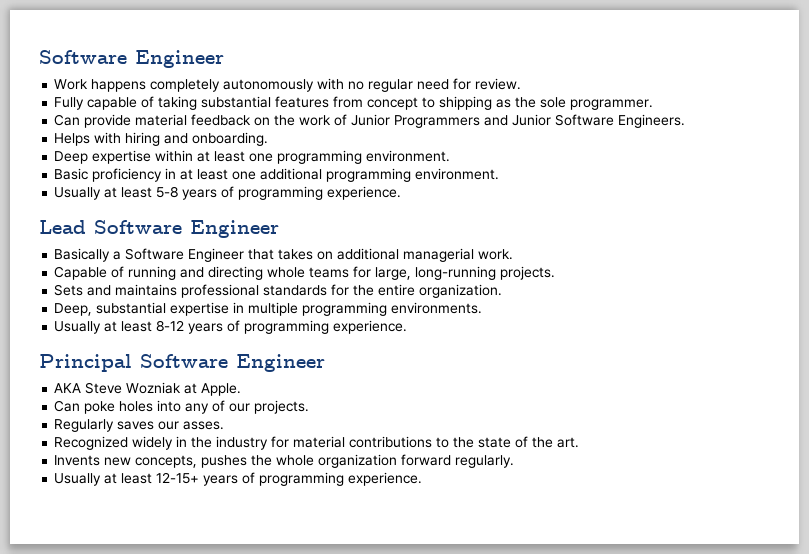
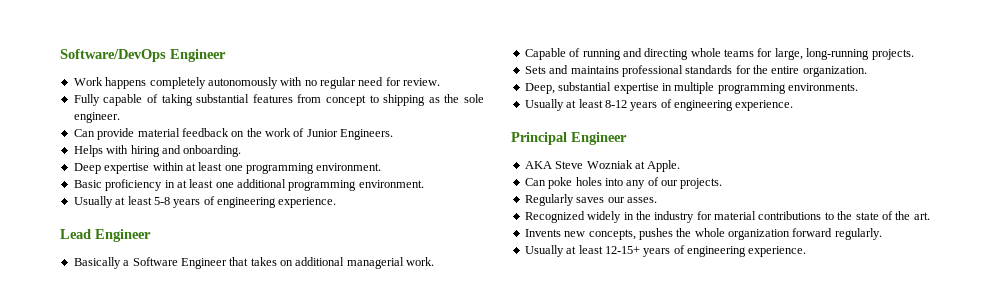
[39,50,127,64] Software -> [60,49,166,62] Software/DevOps
[570,99,654,110] programmer. -> [73,112,120,123] engineer.
[394,114,615,128] Programmers and Junior Software -> (338, 133) none
[238,186,324,200] programming -> [217,197,276,208] engineering
[94,220,182,234] Software -> (91, 234) none
[244,320,330,334] programming -> [674,100,733,111] engineering
[140,354,228,368] Software -> (567, 138) none
[259,472,345,486] programming -> [687,246,746,257] engineering

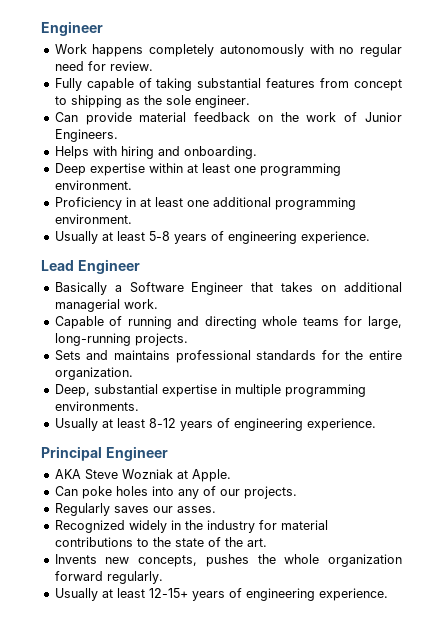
[60,49,166,62] Software/DevOps -> (41, 28) none
[73,179,163,191] Basic proficiency -> [54,197,122,210] Proficiency

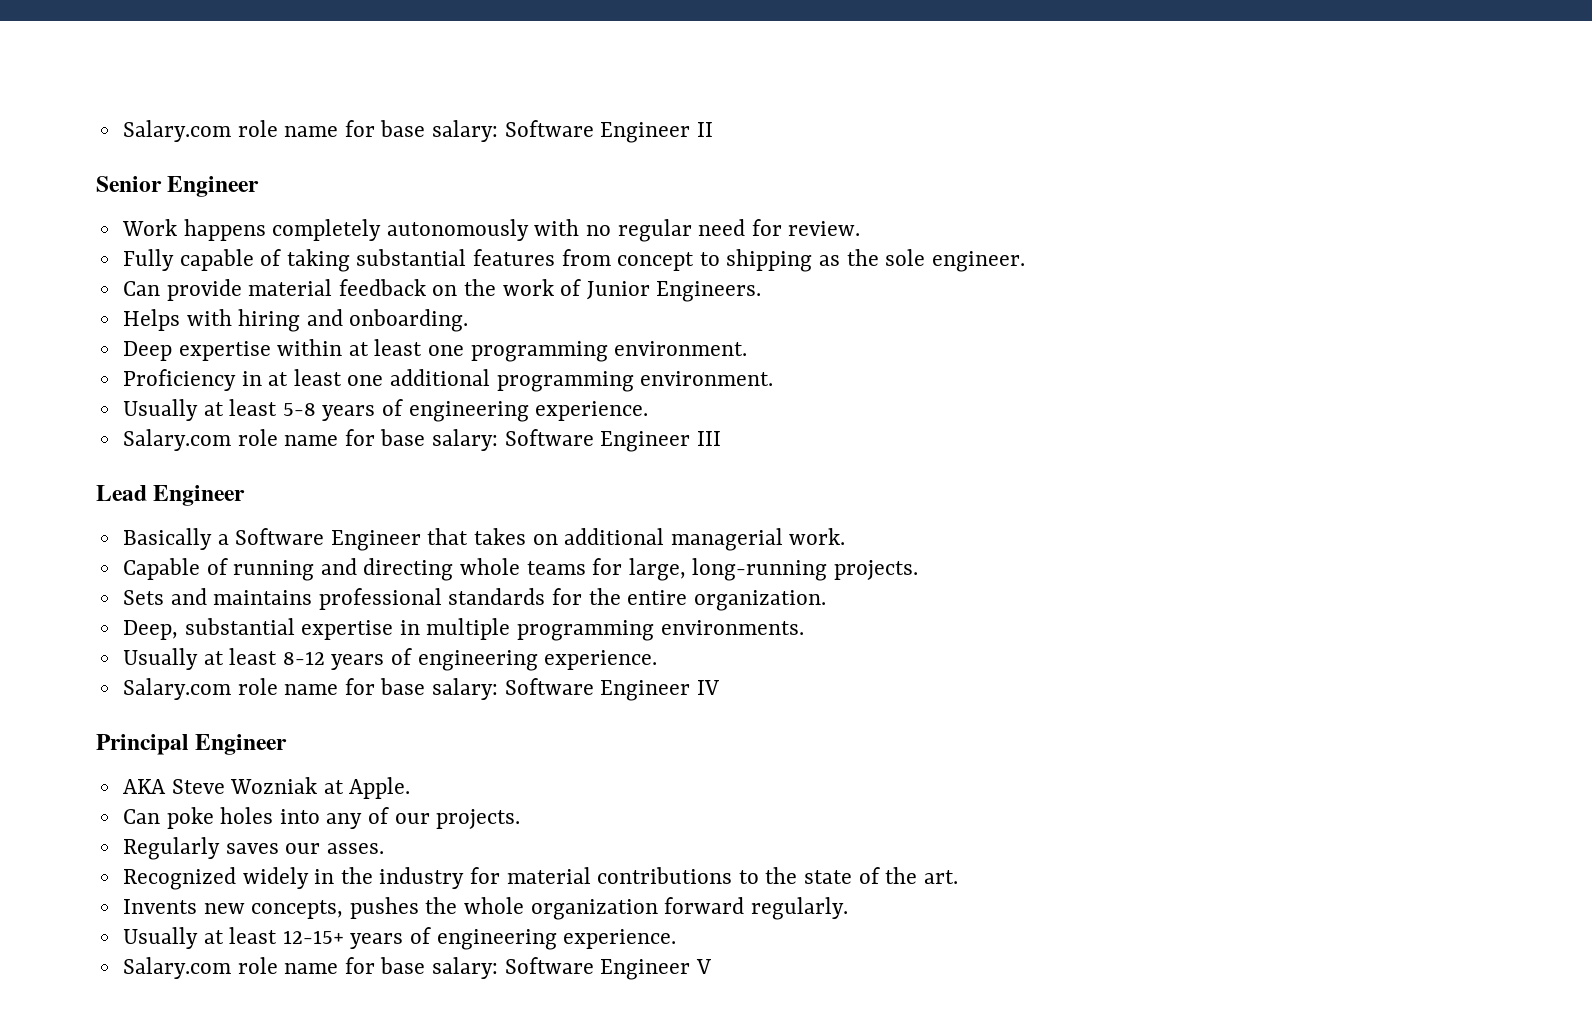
(41, 28) none -> [122,120,713,143] [96,176,162,192] Salary.com role name for base salary: Software Engineer II // Senior
(370, 237) none -> [122,429,721,452] // Salary.com role name for base salary: Software Engineer III
(376, 424) none -> [122,678,719,701] // Salary.com role name for base salary: Software Engineer IV
(388, 594) none -> [122,957,711,980] // Salary.com role name for base salary: Software Engineer V

